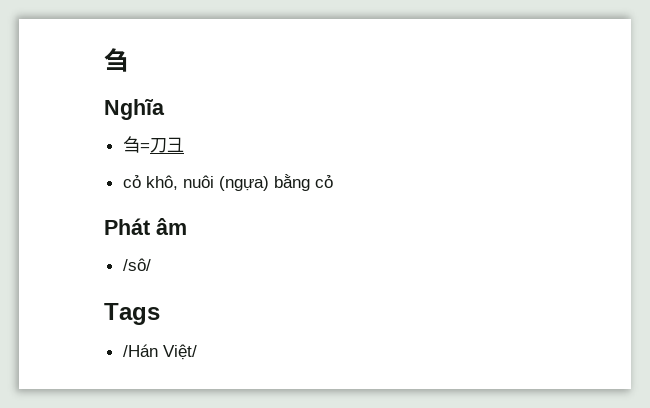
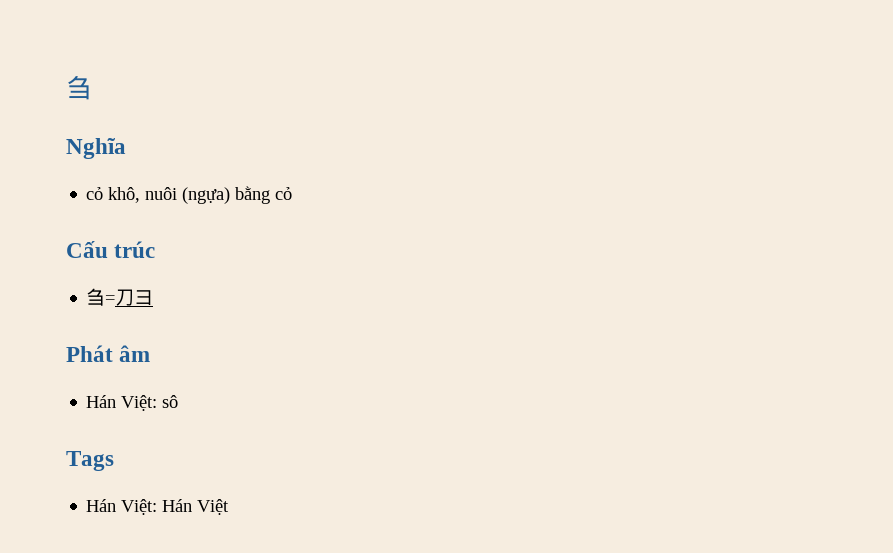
[122,136,184,153] // 刍=刀彐 -> (126, 148) none
[104,218,187,235] [122,258,151,271] [104,303,160,325] [122,344,197,360] Phát âm // /sô/ // Tags // /Hán Việt/ -> [66,241,156,258] [86,288,154,306] [66,345,151,362] [86,395,179,411] [66,451,114,471] [86,499,230,515] Cấu trúc // 刍=刀彐 // Phát âm // Hán Việt: sô // Tags // Hán Việt: Hán Việt

